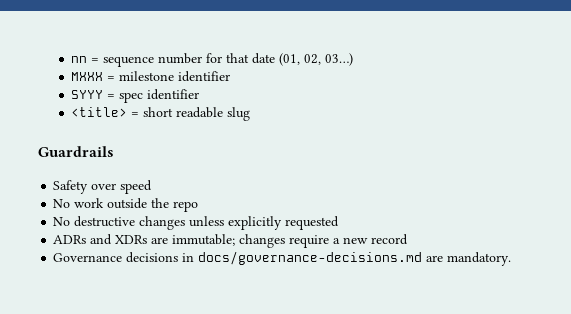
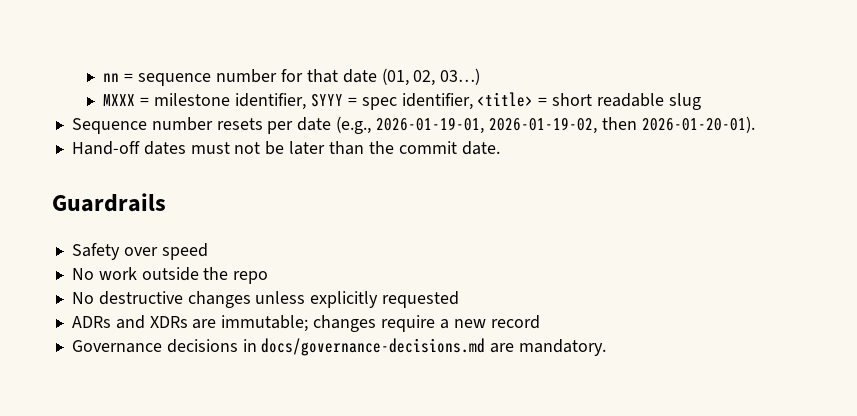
[178,71,231,82] identifier // -> [235,93,307,110] identifier,
[147,89,200,100] identifier // -> [401,93,473,110] identifier,
(251, 114) none -> [71,116,755,134] [71,141,500,155] // Sequence number resets per date (e.g., 2026-01-19-01, 2026-01-19-02, then 2026-01-20-01). // Hand-off dates must not be later than the commit date.

